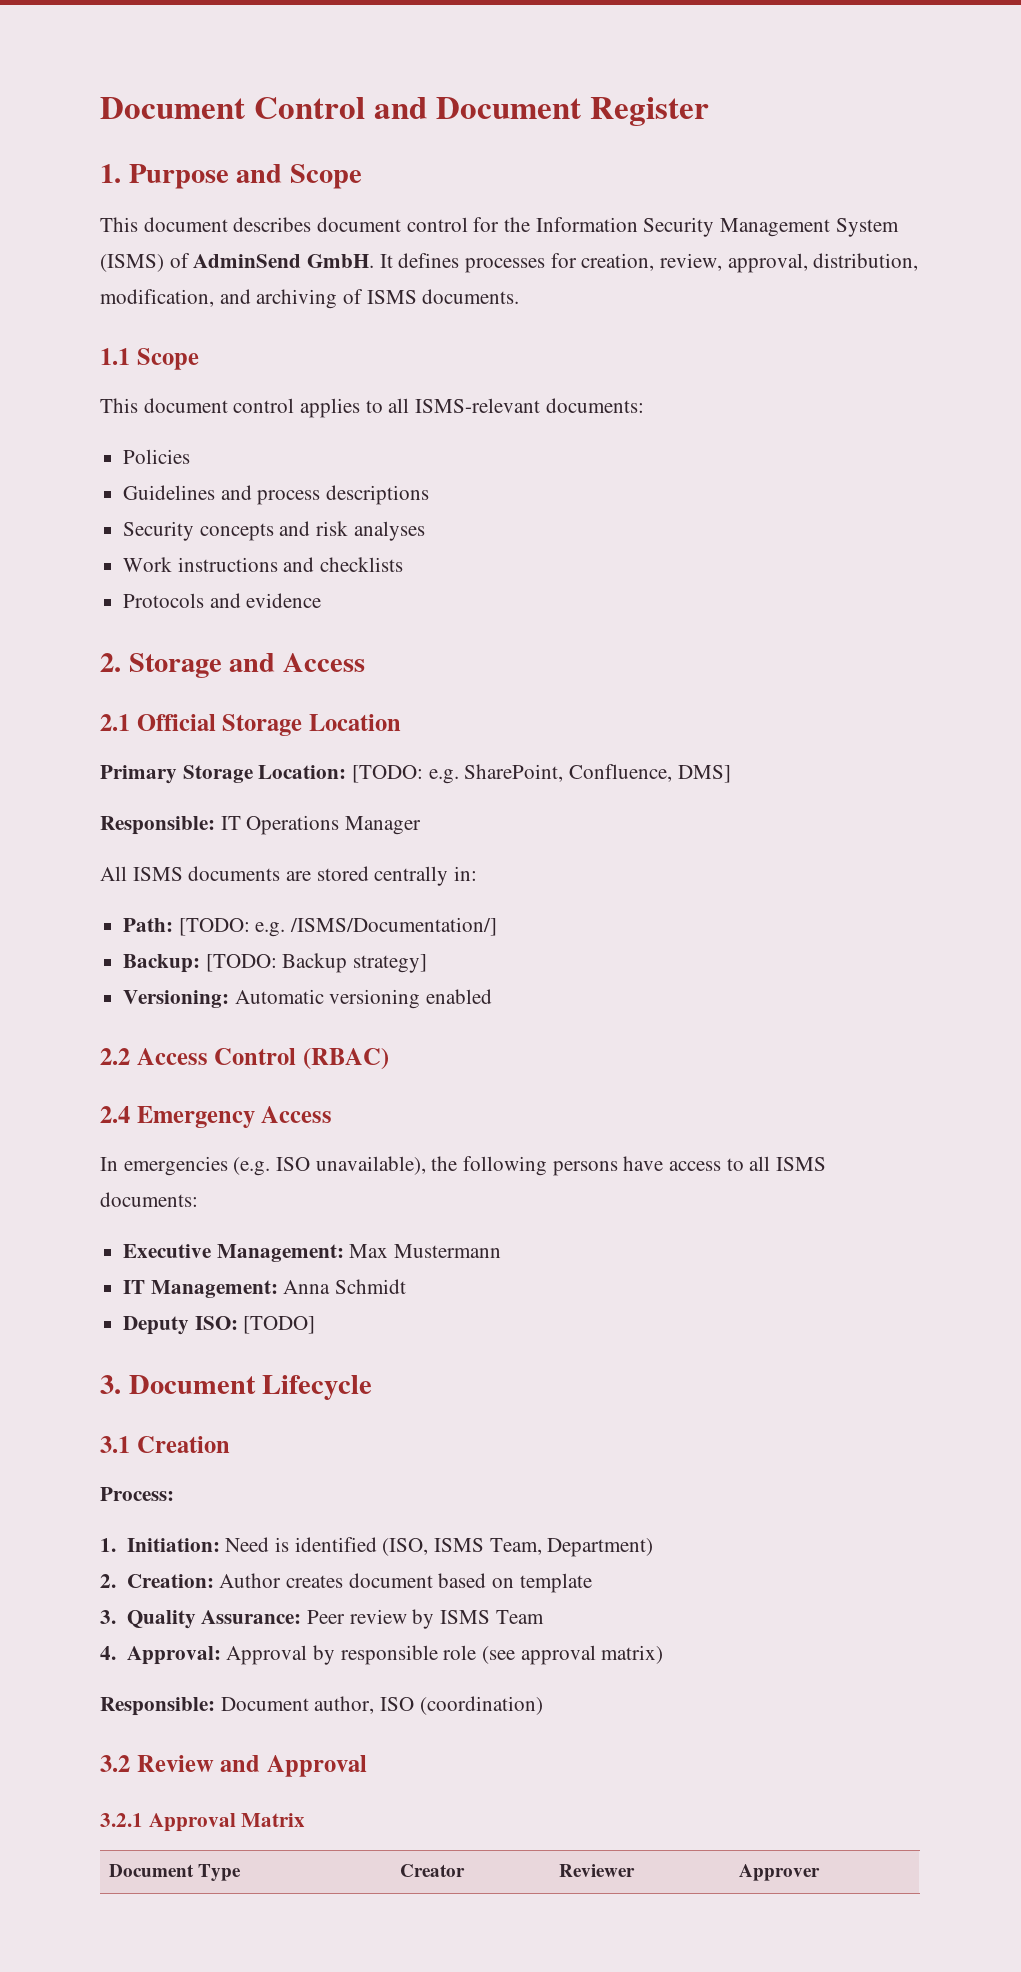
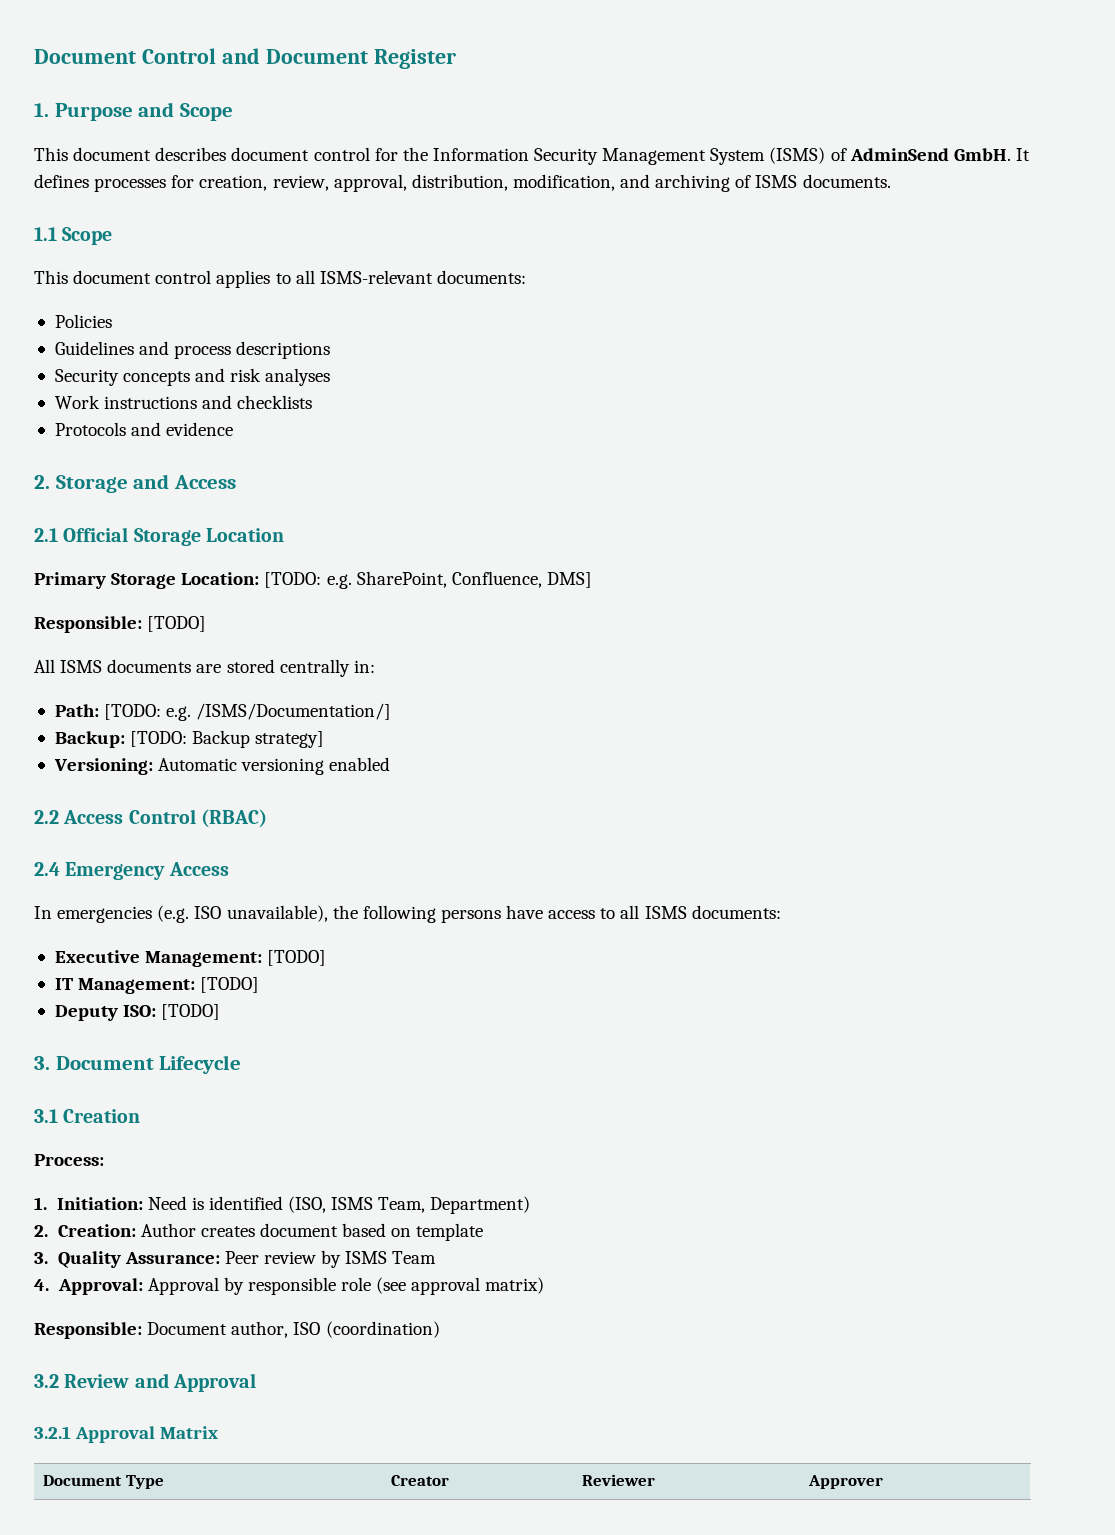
[220,815,422,835] IT Operations Manager -> [147,616,207,632] [TODO]
[349,1244,502,1258] Max Mustermann -> [267,950,327,966] [TODO]
[283,1279,407,1294] Anna Schmidt -> [200,977,260,993] [TODO]

